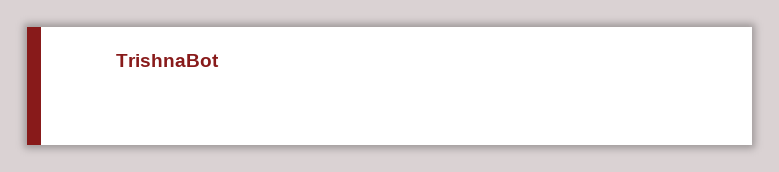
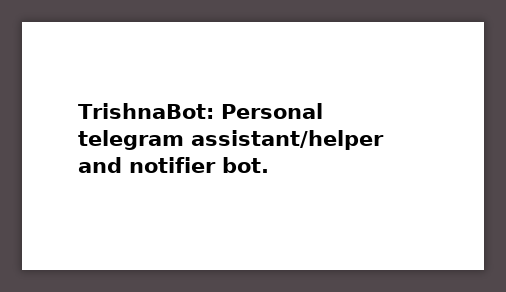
[116,54,219,67] TrishnaBot -> [78,103,323,119] [78,130,384,150] [78,157,269,173] TrishnaBot: Personal telegram assistant/helper and notifier bot.

